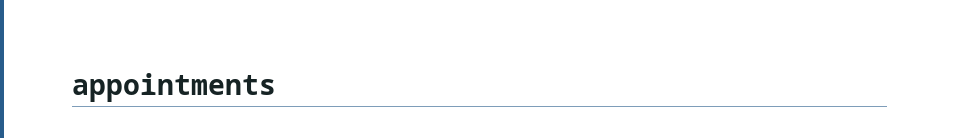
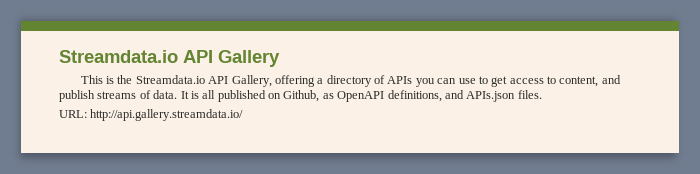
[72,73,276,102] appointments -> [59,50,280,67] [80,75,621,87] [59,90,542,102] [59,109,244,121] Streamdata.io API Gallery // This is the Streamdata.io API Gallery, offering a directory of APIs you can use to get access to content, and publish streams of data. It is all published on Github, as OpenAPI definitions, and APIs.json files. // URL: http://api.gallery.streamdata.io/

